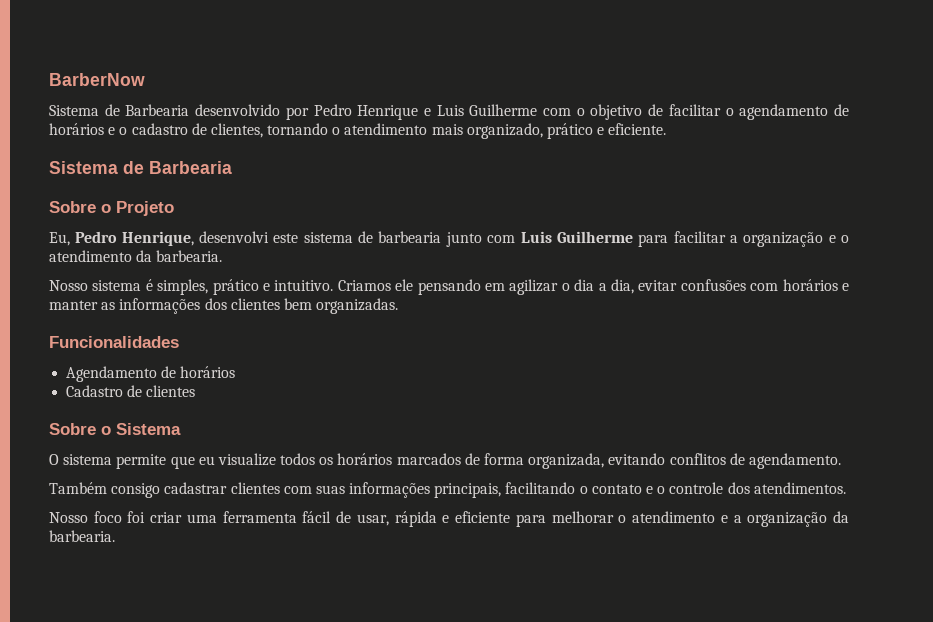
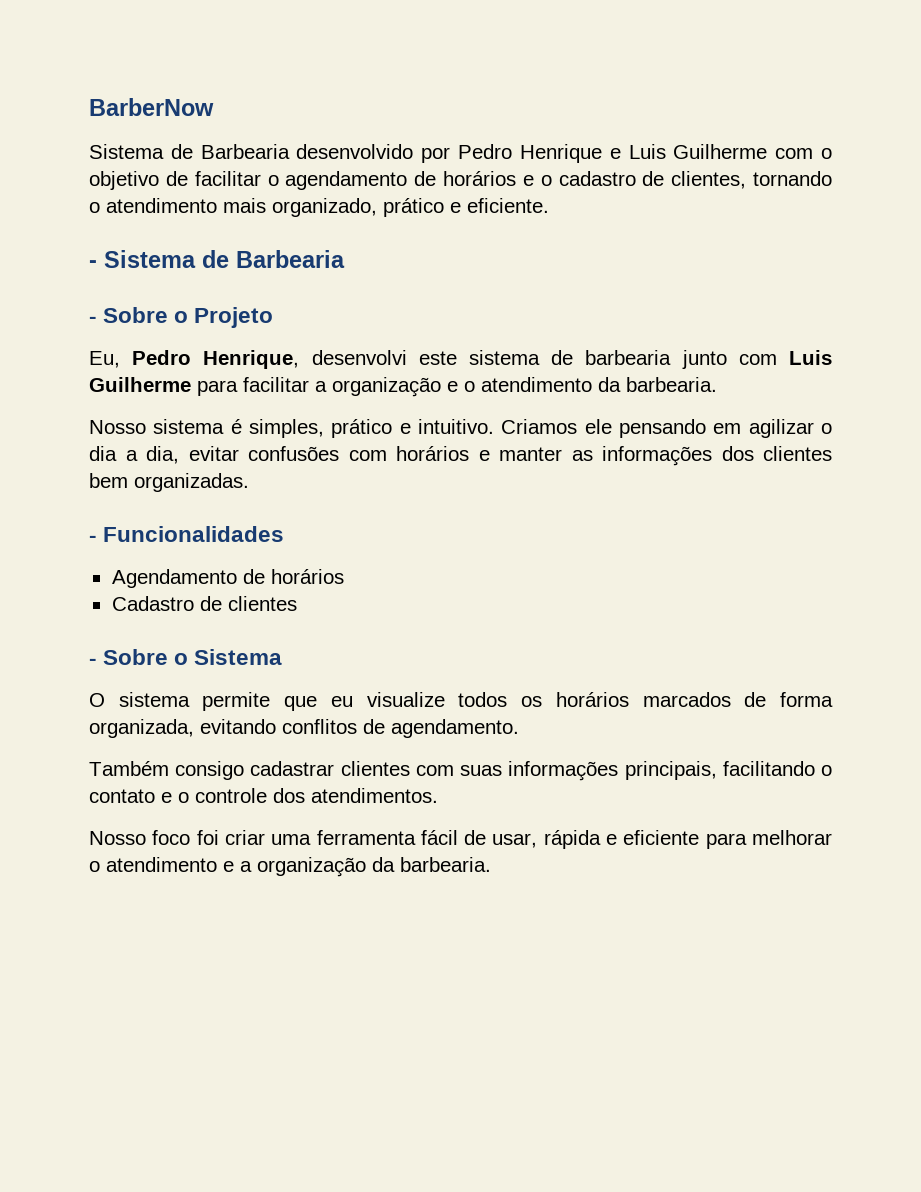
(667, 129) none -> [89,260,97,268] -
(232, 167) none -> [89,316,97,323] -
(399, 306) none -> [89,535,97,542] -
(196, 391) none -> [89,658,97,665] -

